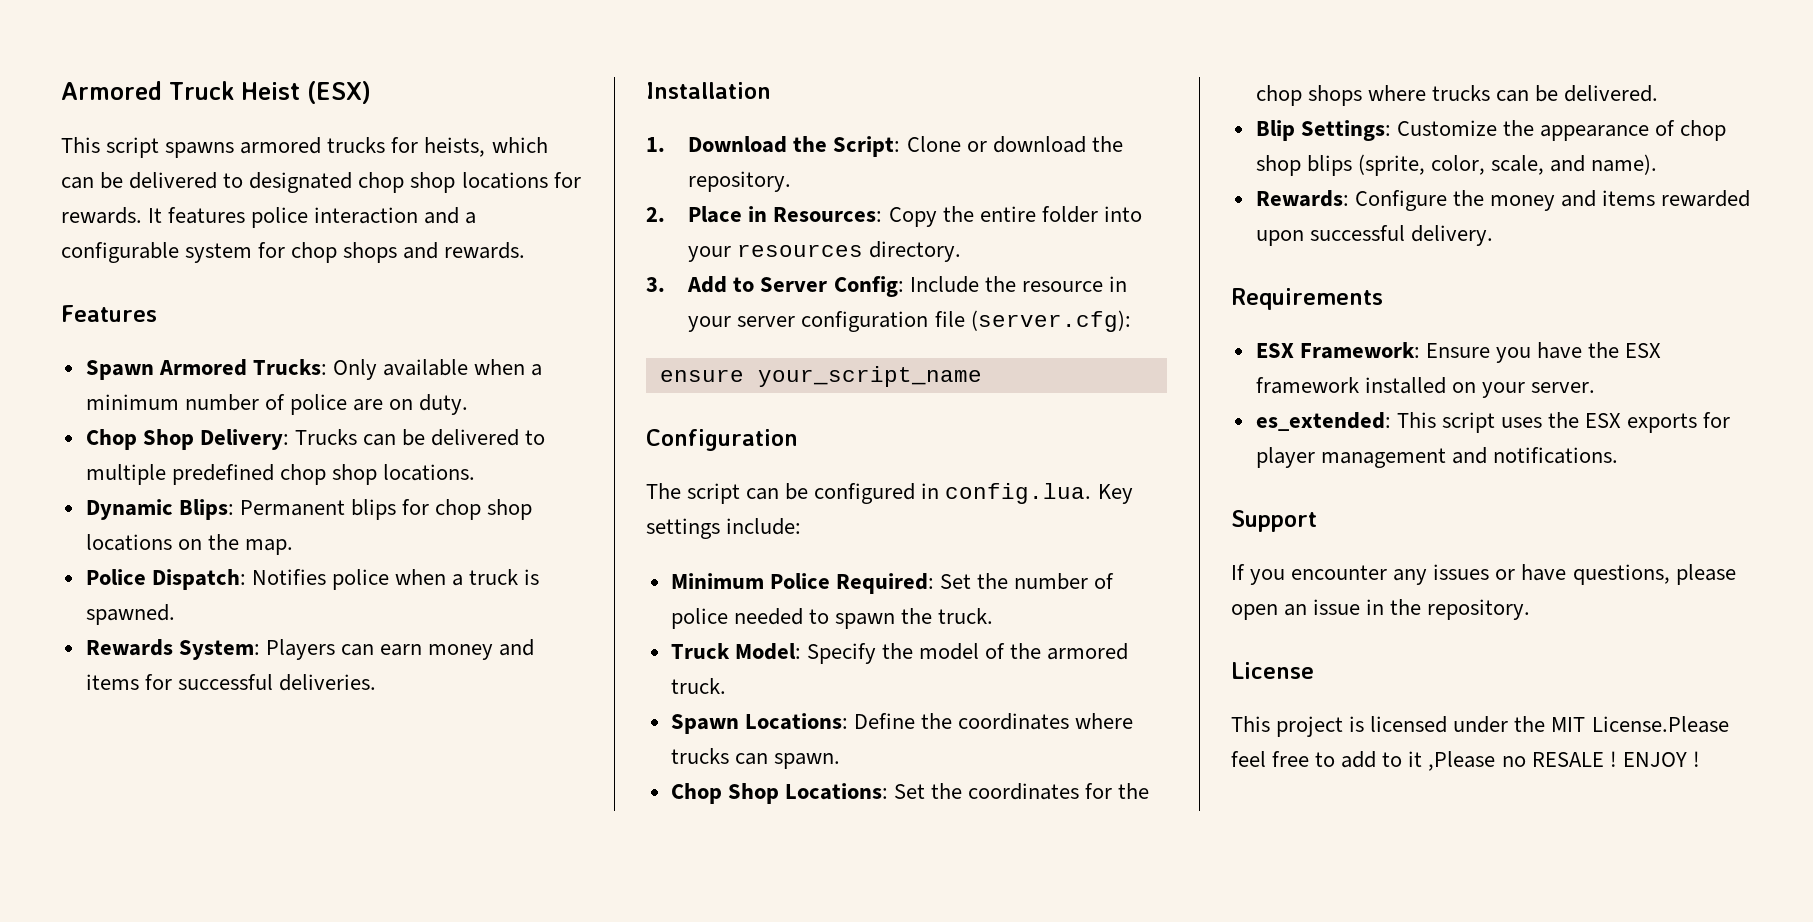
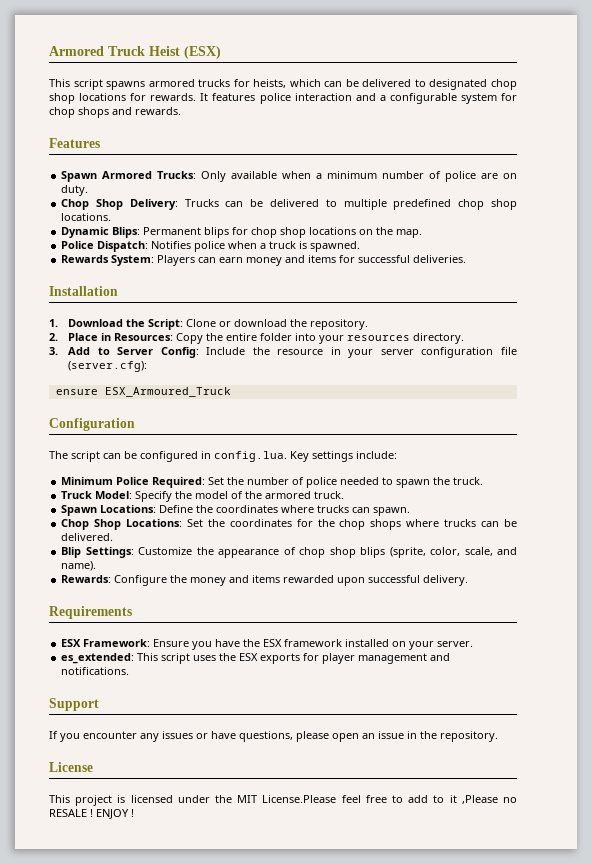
[757,366,982,387] your_script_name -> [104,387,231,397] ESX_Armoured_Truck

